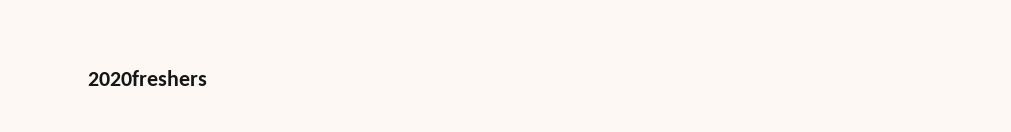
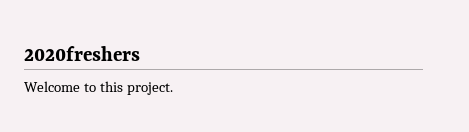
(207, 78) none -> [24,81,173,95] // Welcome to this project.

